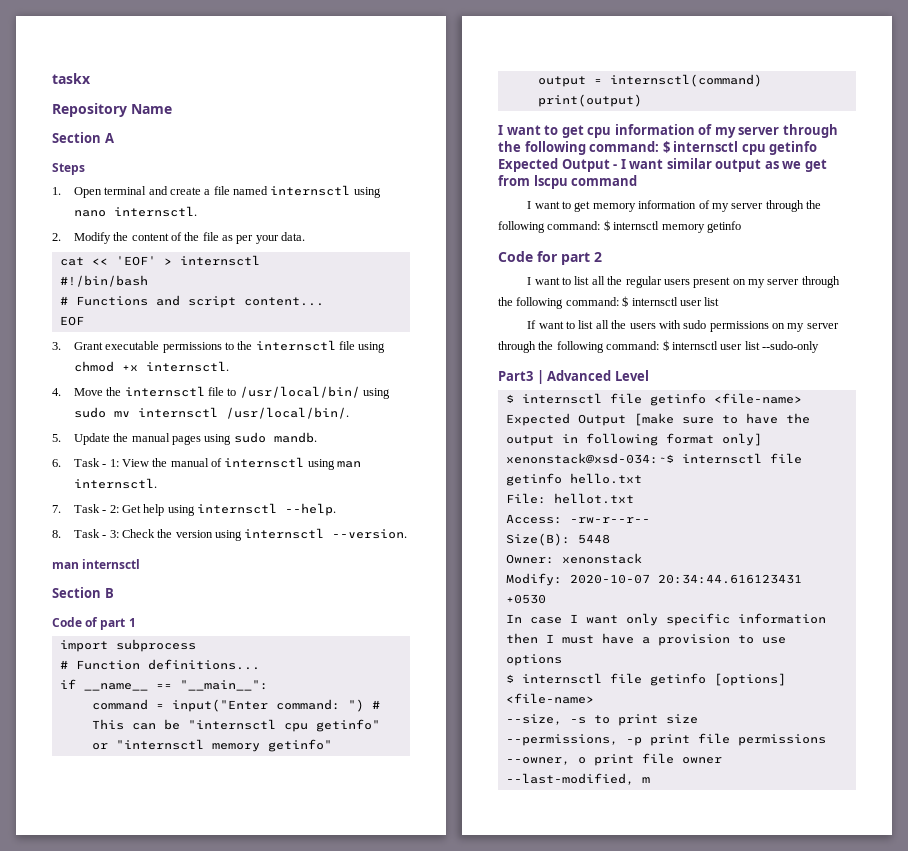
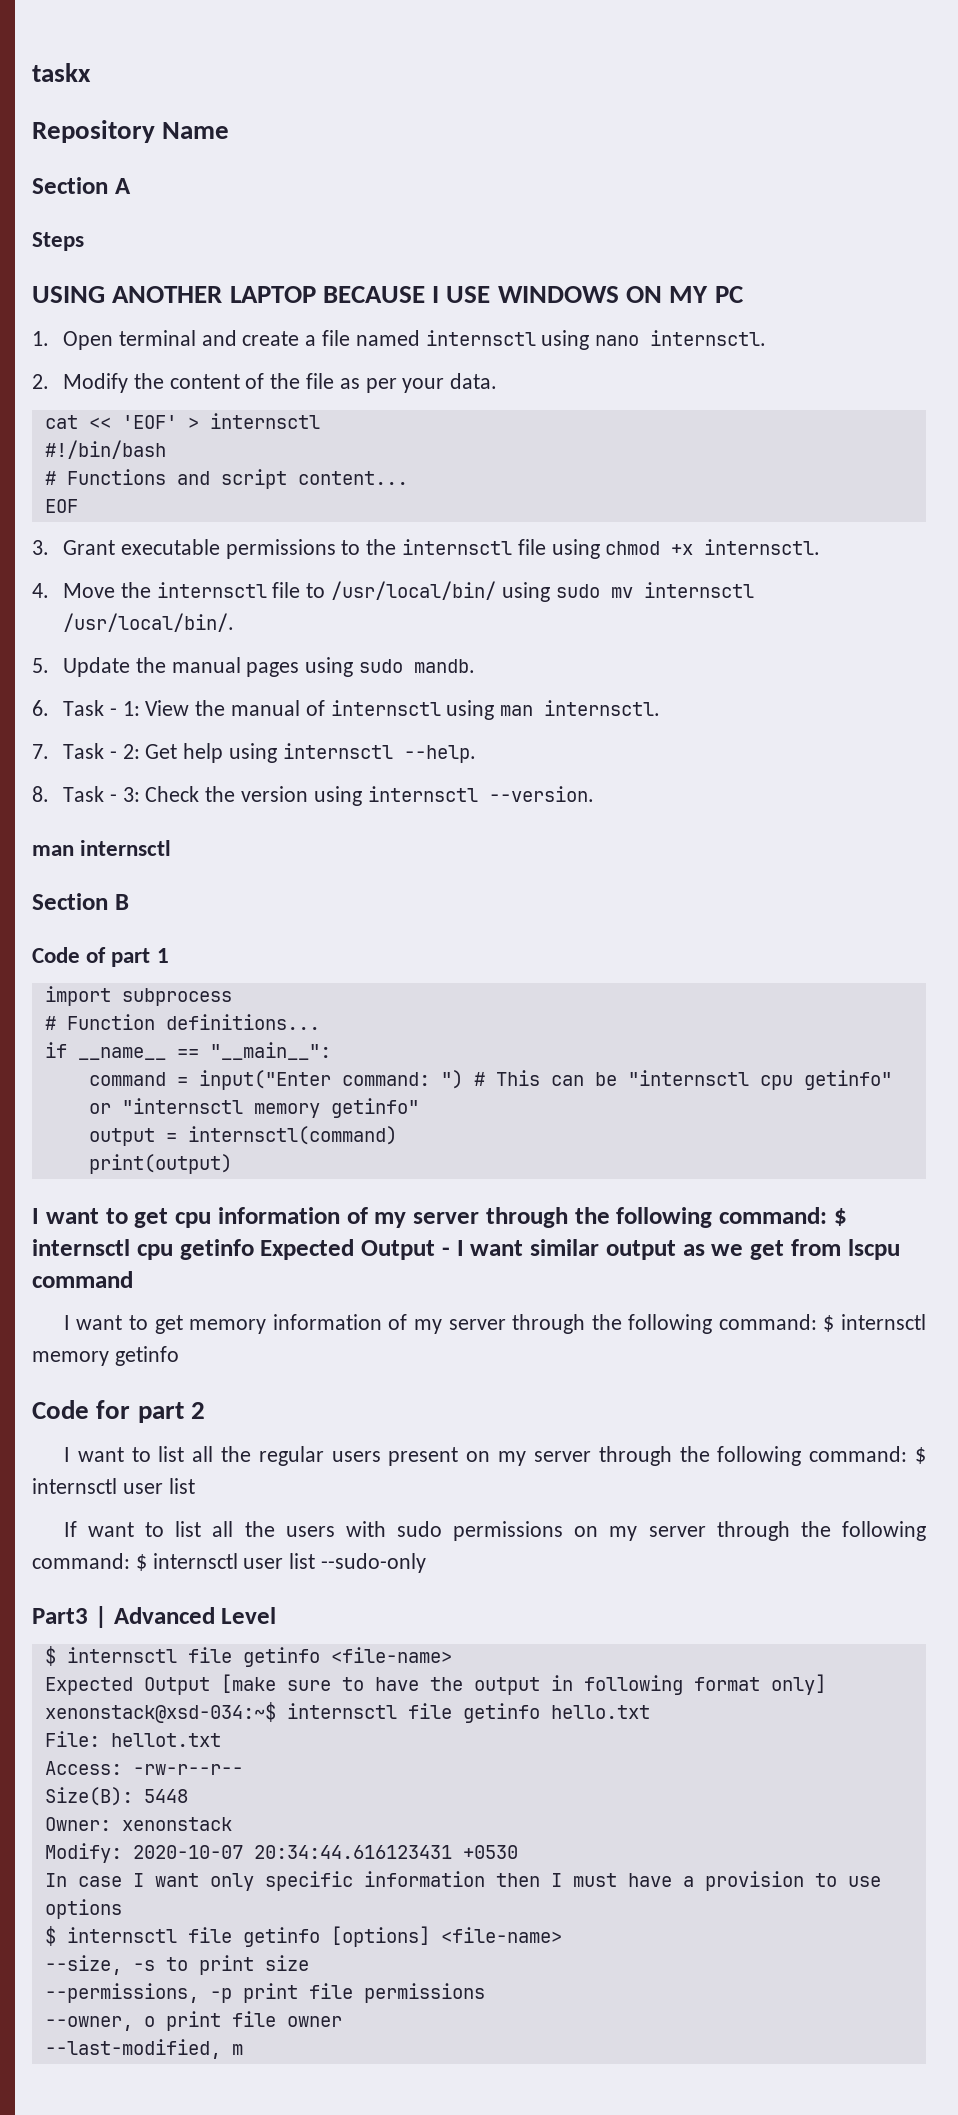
(85, 169) none -> [32,286,744,303] // USING ANOTHER LAPTOP BECAUSE I USE WINDOWS ON MY PC

